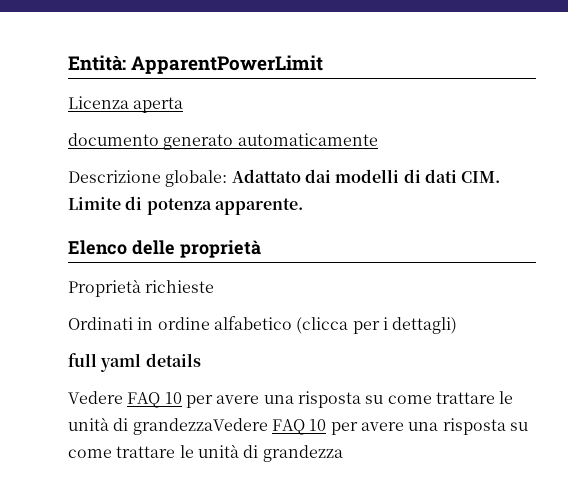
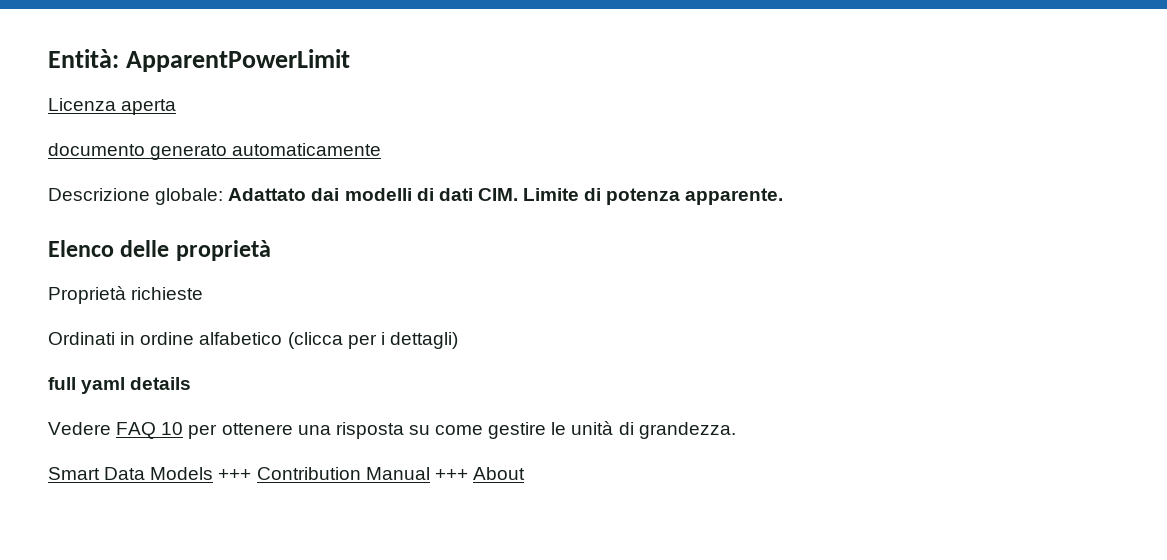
[216,391,514,408] [68,417,528,435] [68,444,343,462] avere una risposta su come trattare le unità di grandezzaVedere FAQ 10 per avere una risposta su come trattare le unità di grandezza -> [221,421,736,439] [48,467,525,480] ottenere una risposta su come gestire le unità di grandezza. // Smart Data Models +++ Contribution Manual +++ About

